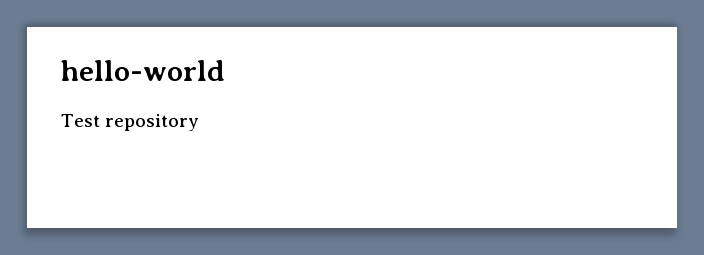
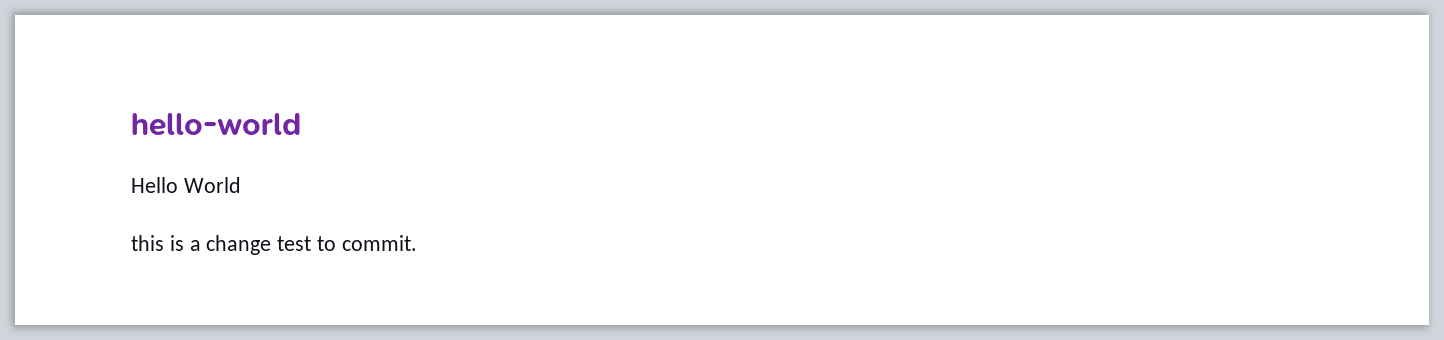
[61,114,200,131] Test repository -> [131,177,241,193] [131,235,417,255] Hello World // this is a change test to commit.

